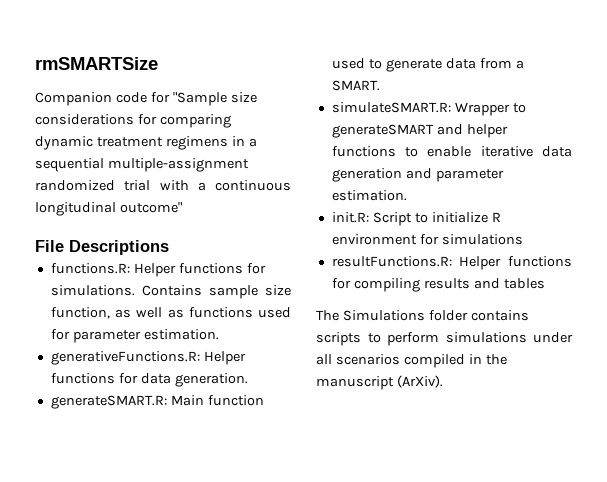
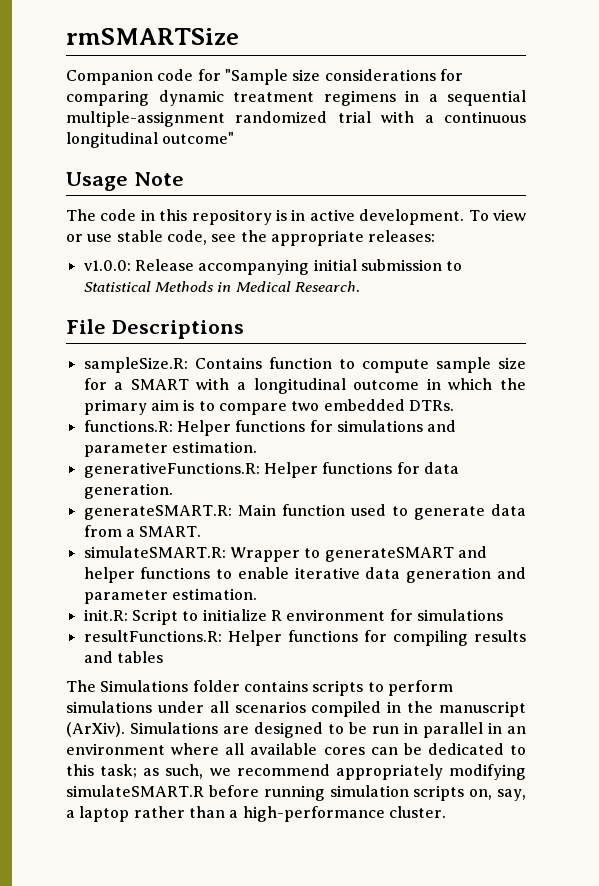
[35,240,169,255] [50,263,266,277] [50,285,291,299] [50,307,291,319] [50,329,70,340] File Descriptions // functions.R: Helper functions for simulations. Contains sample size function, as well as functions used for -> [66,172,184,191] [66,209,526,225] [66,230,436,246] [83,259,463,275] [83,281,360,292] [66,319,244,339] [83,357,526,373] [83,378,527,394] [83,399,454,415] [83,420,457,436] Usage Note // The code in this repository is in active development. To view or use stable code, see the appropriate releases: // v1.0.0: Release accompanying initial submission to Statistical Methods in Medical Research. // File Descriptions // sampleSize.R: Contains function to compute sample size for a SMART with a longitudinal outcome in which the primary aim is to compare two embedded DTRs. // functions.R: Helper functions for simulations and
(443, 381) none -> [130,722,526,738] [66,743,526,755] [66,764,526,780] [66,785,526,801] [66,806,446,822] Simulations are designed to be run in parallel in an environment where all available cores can be dedicated to this task; as such, we recommend appropriately modifying simulateSMART.R before running simulation scripts on, say, a laptop rather than a high-performance cluster.

